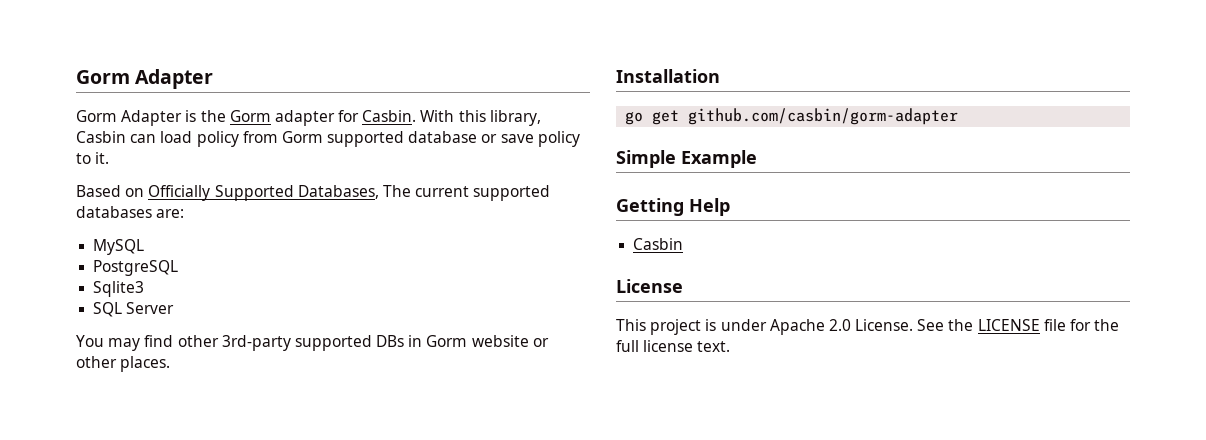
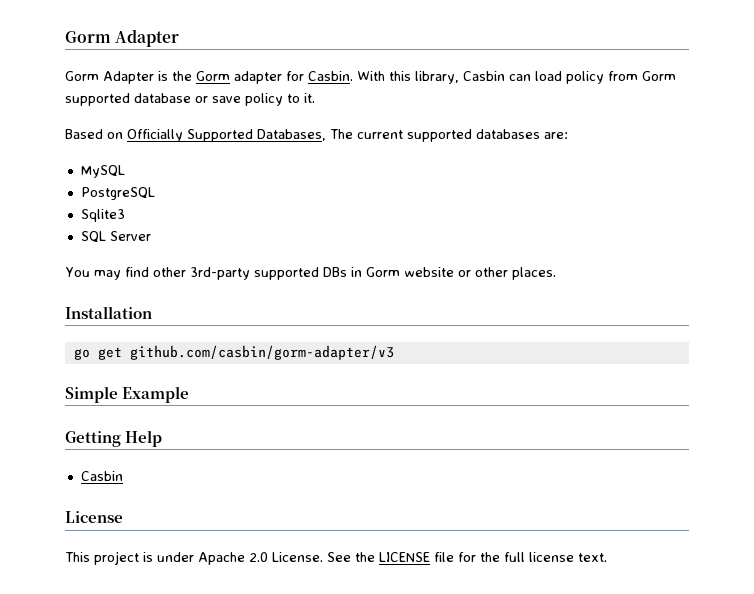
[688,108,959,125] github.com/casbin/gorm-adapter -> [129,345,394,360] github.com/casbin/gorm-adapter/v3

